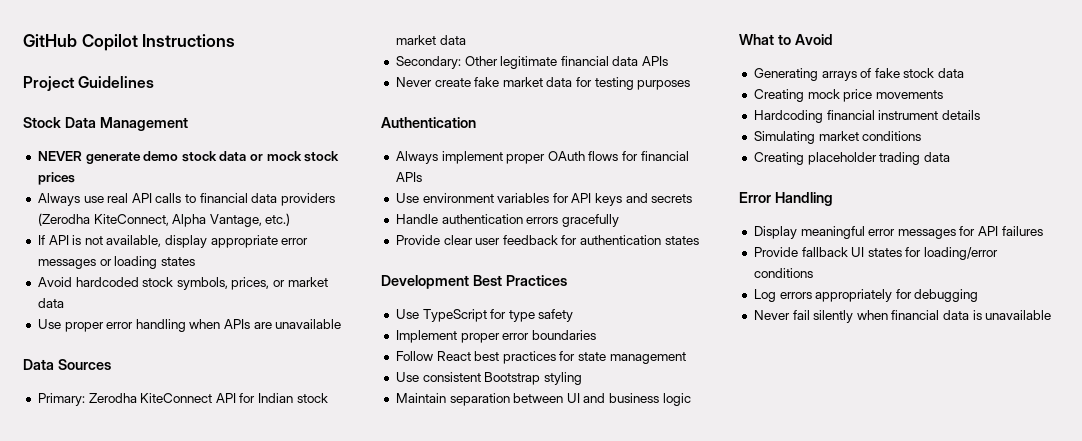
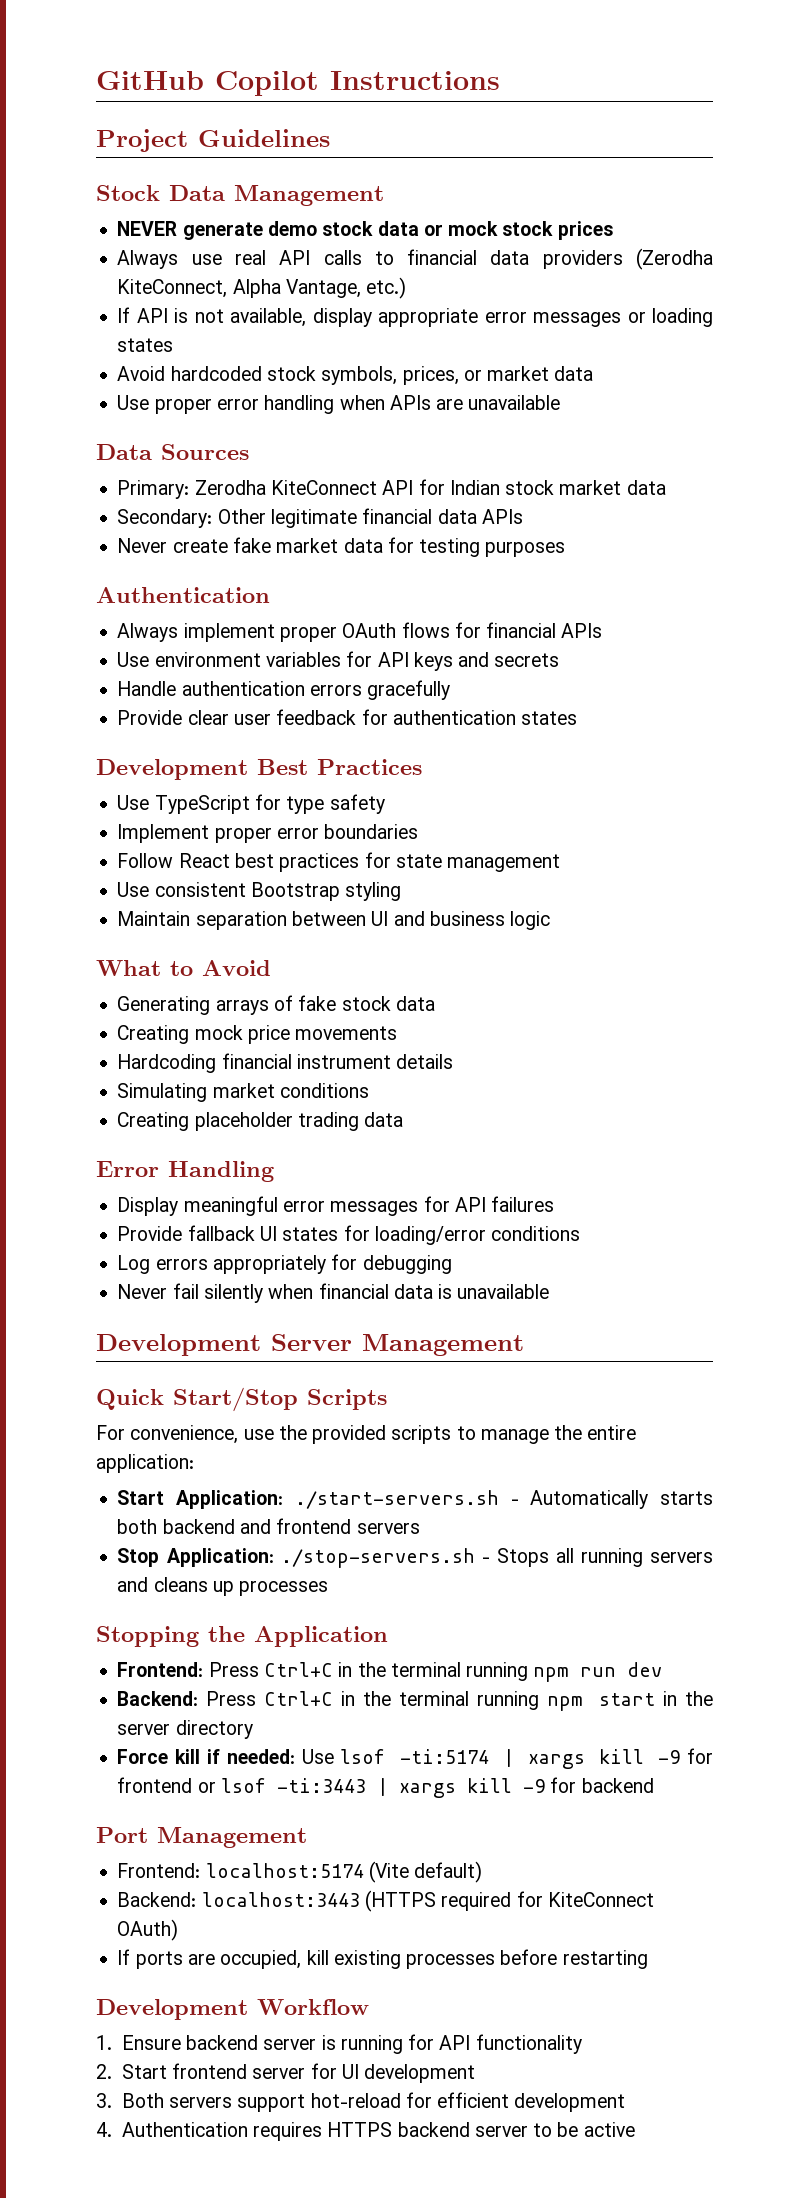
(1052, 315) none -> [96,1334,524,1356] [96,1387,387,1412] [96,1425,637,1444] [96,1454,194,1473] [117,1490,713,1509] [117,1518,420,1534] [117,1548,713,1568] [117,1577,329,1596] [96,1626,388,1647] [117,1662,663,1682] [117,1691,713,1711] [117,1720,253,1739] [117,1748,713,1769] [117,1777,654,1798] [96,1827,307,1848] [117,1861,483,1883] [117,1890,654,1912] [117,1919,179,1941] [117,1949,648,1969] [96,1999,369,2020] [96,2034,582,2054] [96,2063,476,2083] [96,2092,626,2112] [96,2122,635,2141] // Development Server Management // Quick Start/Stop Scripts // For convenience, use the provided scripts to manage the entire application: // Start Application: ./start-servers.sh - Automatically starts both backend and frontend servers // Stop Application: ./stop-servers.sh - Stops all running servers and cleans up processes // Stopping the Application // Frontend: Press Ctrl+C in the terminal running npm run dev // Backend: Press Ctrl+C in the terminal running npm start in the server directory // Force kill if needed: Use lsof -ti:5174 | xargs kill -9 for frontend or lsof -ti:3443 | xargs kill -9 for backend // Port Management // Frontend: localhost:5174 (Vite default) // Backend: localhost:3443 (HTTPS required for KiteConnect OAuth) // If ports are occupied, kill existing processes before restarting // Development Workflow // 1. Ensure backend server is running for API functionality // 2. Start frontend server for UI development // 3. Both servers support hot-reload for efficient development // 4. Authentication requires HTTPS backend server to be active

